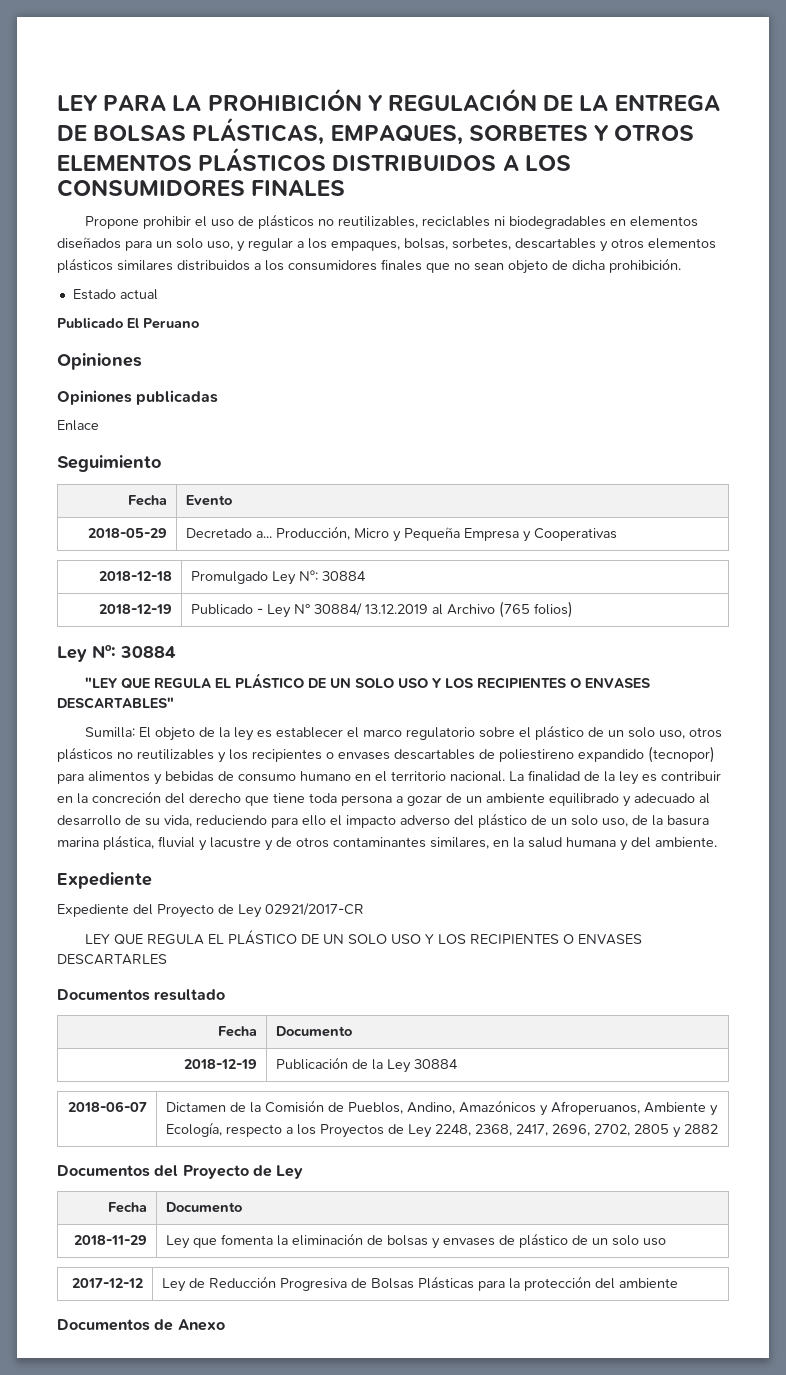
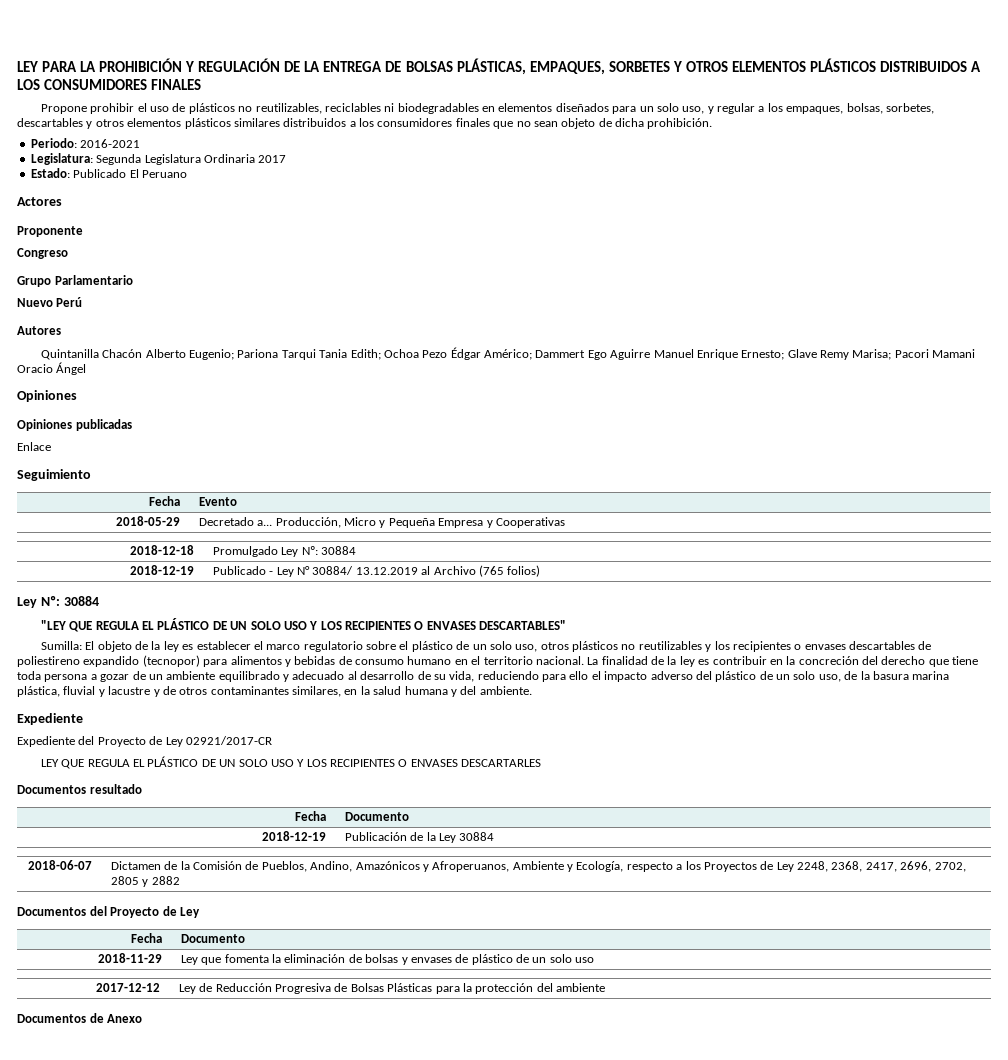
[72,289,158,300] [57,317,199,329] Estado actual // Publicado El Peruano -> [30,138,141,148] [30,153,287,165] [30,168,187,178] [17,197,62,206] [17,226,83,237] [17,248,68,259] [17,275,133,287] [17,297,83,307] [17,326,61,335] [40,347,976,360] [17,362,87,375] Periodo: 2016-2021 // Legislatura: Segunda Legislatura Ordinaria 2017 // Estado: Publicado El Peruano // Actores // Proponente // Congreso // Grupo Parlamentario // Nuevo Perú // Autores // Quintanilla Chacón Alberto Eugenio; Pariona Tarqui Tania Edith; Ochoa Pezo Édgar Américo; Dammert Ego Aguirre Manuel Enrique Ernesto; Glave Remy Marisa; Pacori Mamani Oracio Ángel

